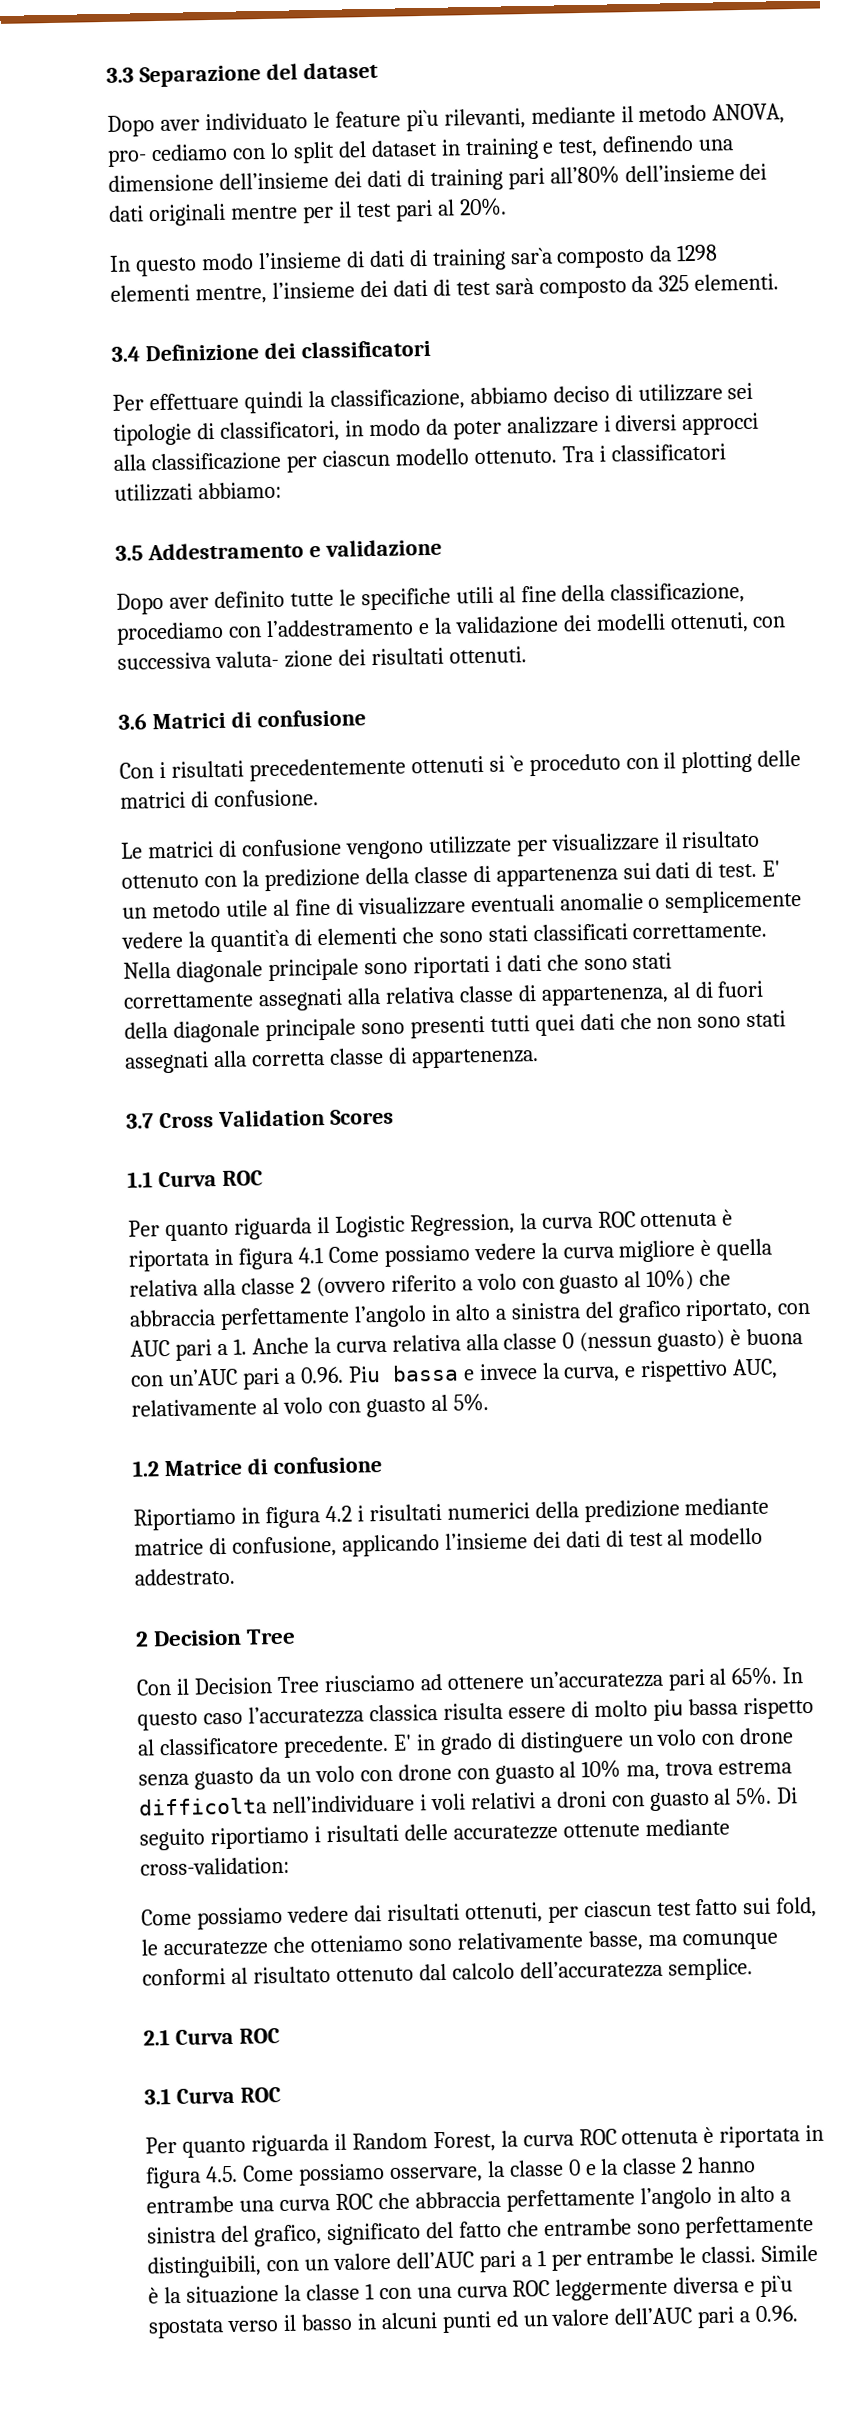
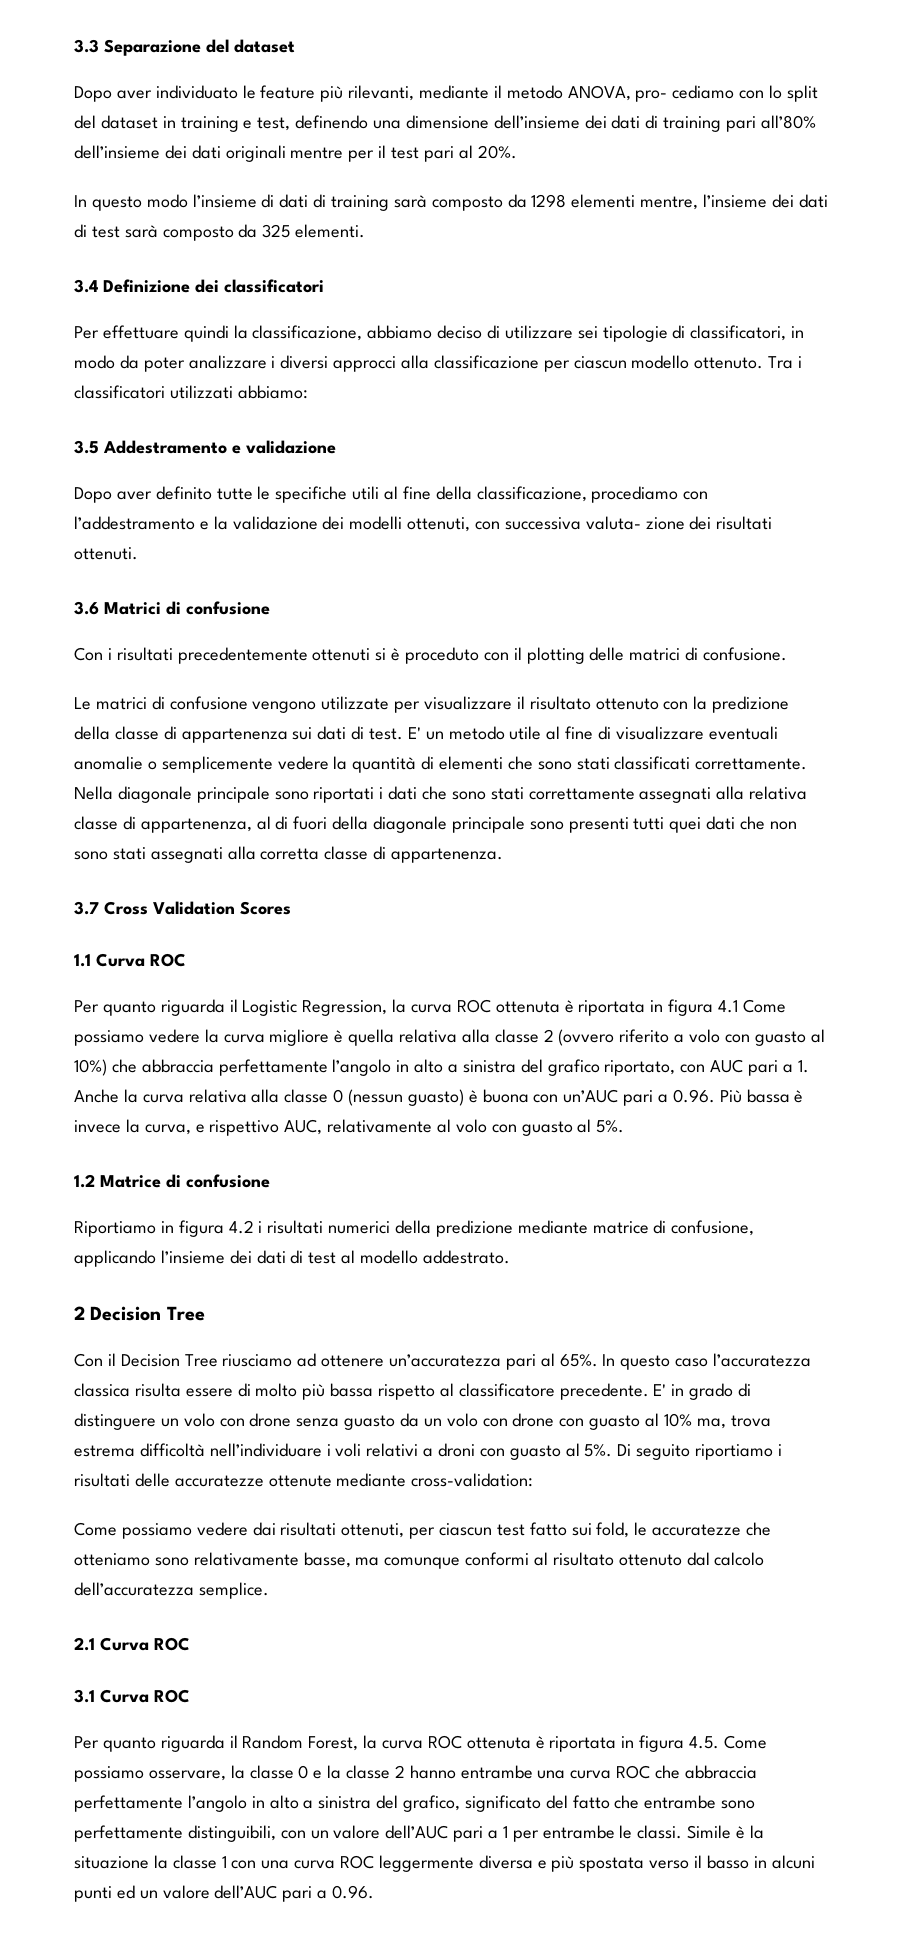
[405,109,439,132] pi`u -> [320,86,344,102] più
[509,247,553,265] sar`a -> [393,195,427,208] sarà
[509,755,524,772] `e -> [391,648,401,661] è
[209,929,290,953] quantit`a -> [352,757,417,773] quantità
[347,1364,475,1383] Piu bassa e -> [719,1089,804,1103] Più bassa è
[652,1699,684,1721] piu -> [302,1384,326,1400] più
[139,1797,267,1816] difficolta -> [139,1443,205,1457] difficoltà
[760,2275,794,2298] pi`u -> [551,1856,575,1872] più

